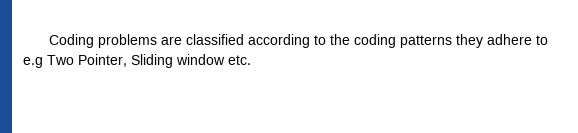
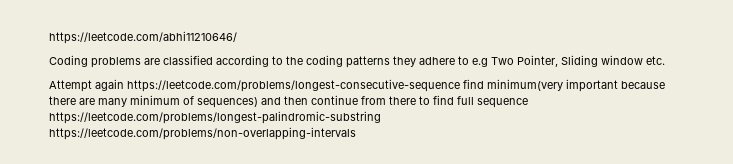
(48, 41) none -> [49,31,237,44] https://leetcode.com/abhi11210646/ //
(251, 60) none -> [49,79,665,92] [49,95,528,108] [49,111,381,124] [49,127,356,140] // Attempt again https://leetcode.com/problems/longest-consecutive-sequence find minimum(very important because there are many minimum of sequences) and then continue from there to find full sequence https://leetcode.com/problems/longest-palindromic-substring https://leetcode.com/problems/non-overlapping-intervals

